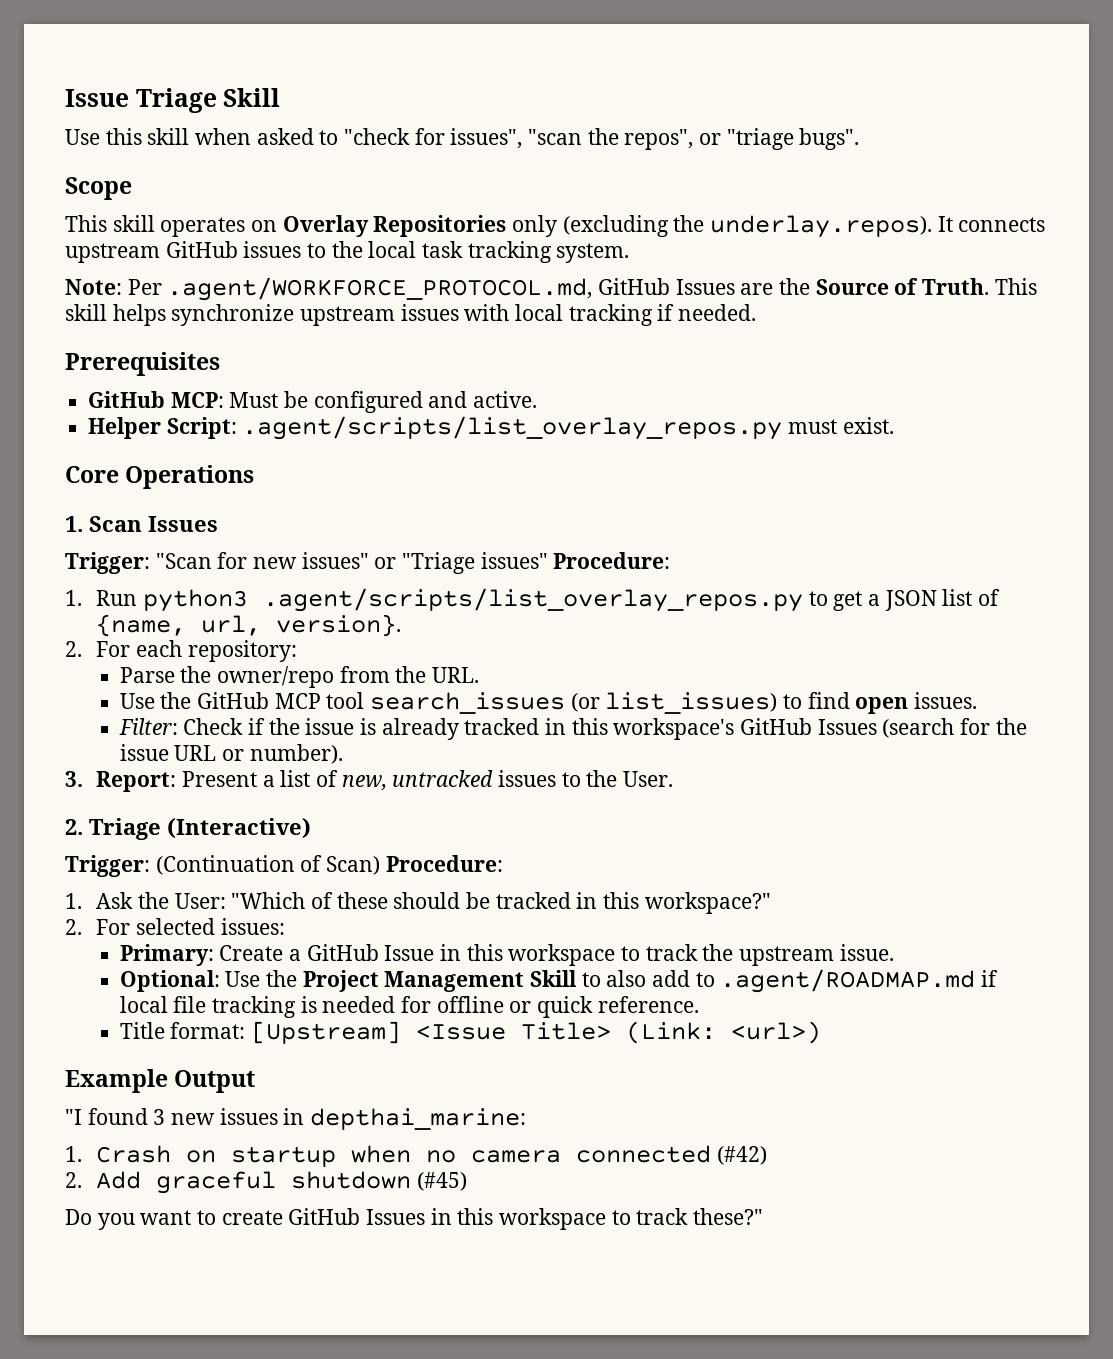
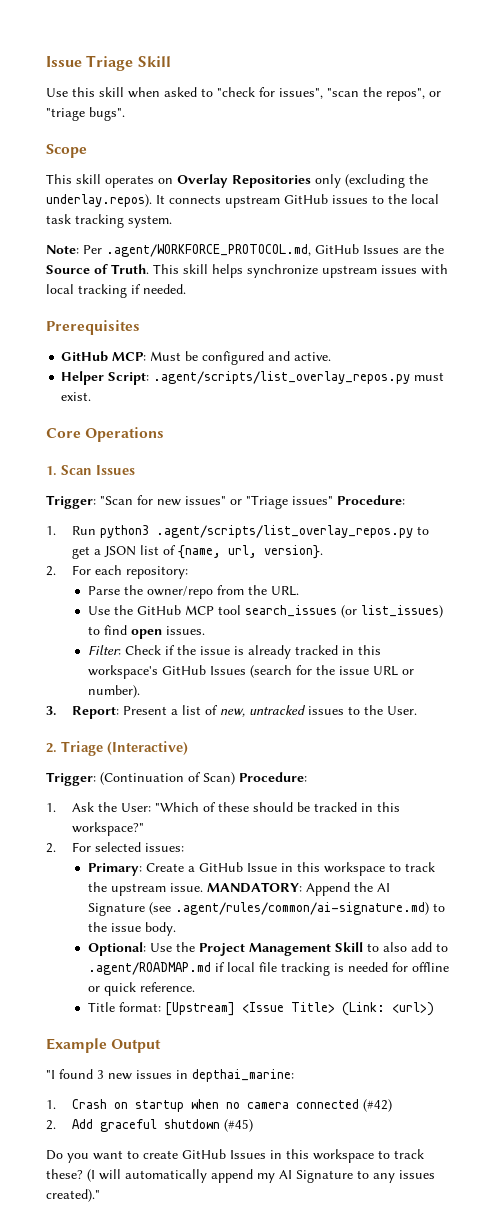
(894, 952) none -> [206,882,390,896] [87,902,445,916] [87,922,176,936] MANDATORY: Append the AI Signature (see .agent/rules/common/ai-signature.md) to the issue body.
[693,1208,764,1225] these?" -> [46,1169,435,1183] [46,1189,100,1202] these? (I will automatically append my AI Signature to any issues created)."

